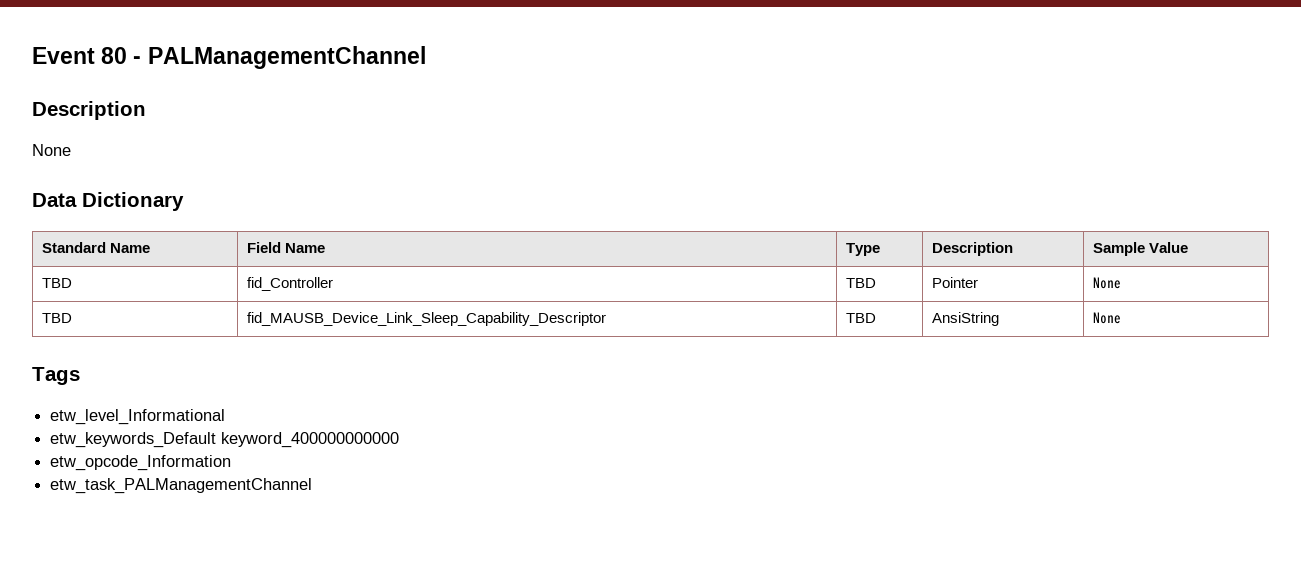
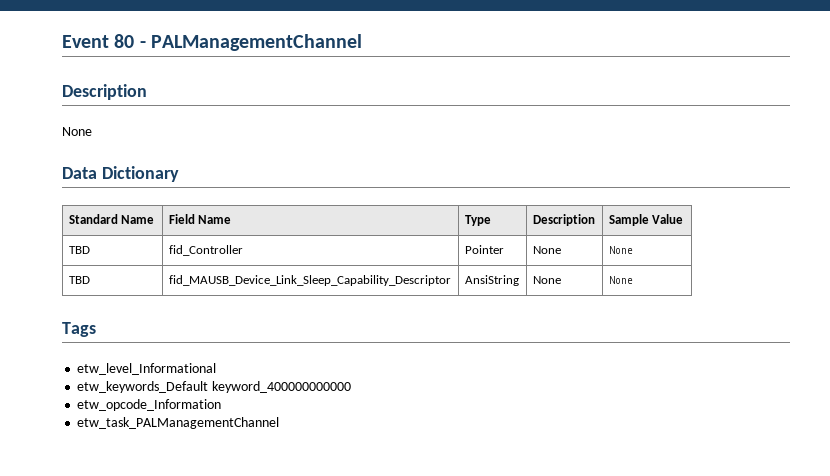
[845,278,876,288] [931,277,978,288] TBD | Pointer -> [464,245,504,254] [532,246,561,254] Pointer | None
[845,313,876,323] [931,312,999,326] TBD | AnsiString -> [464,275,519,286] [532,276,561,284] AnsiString | None

